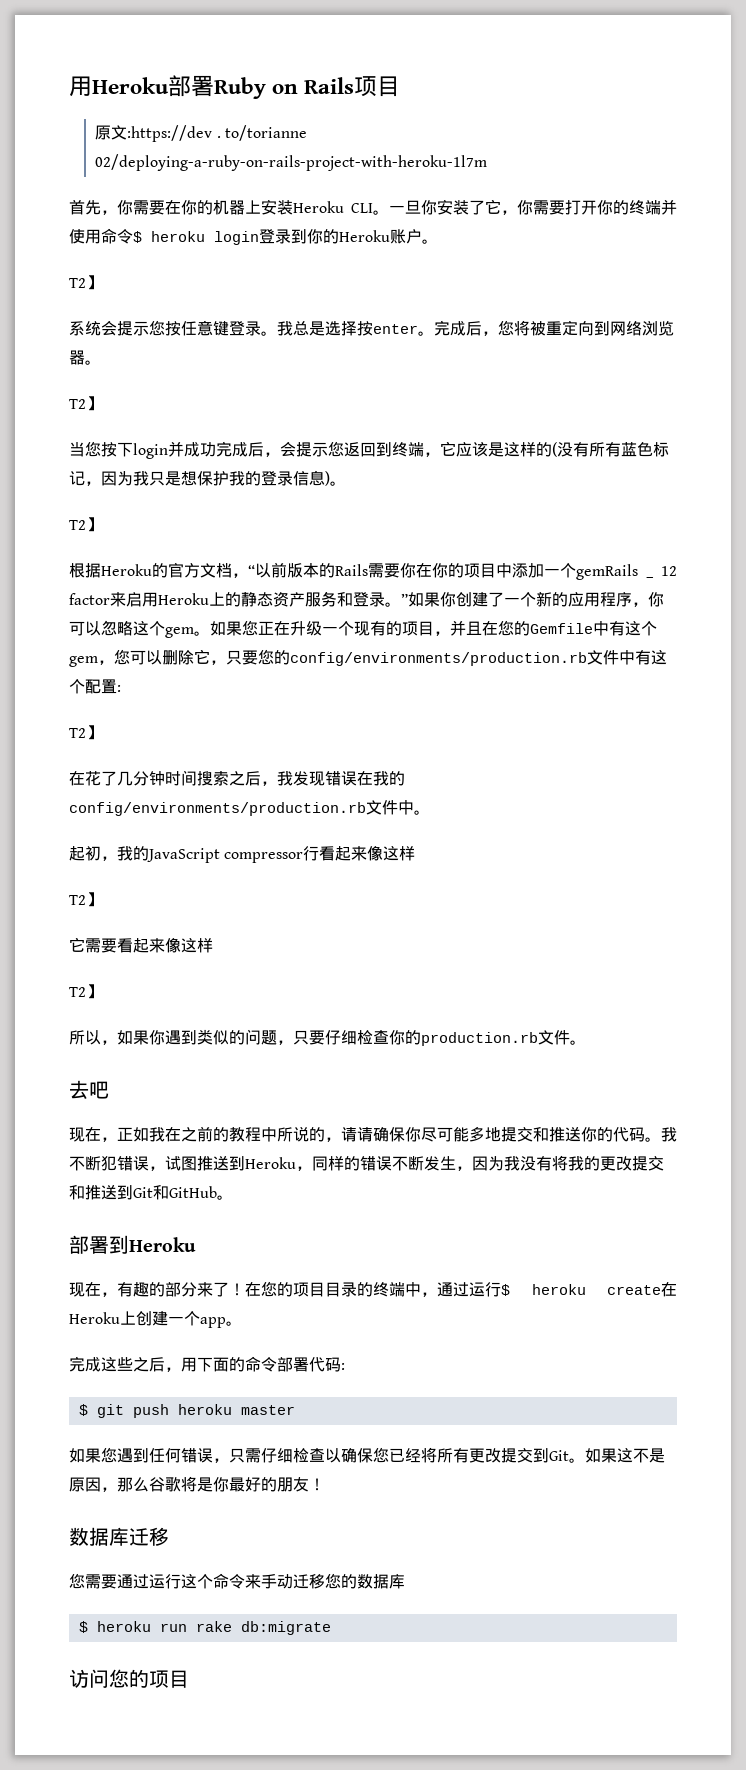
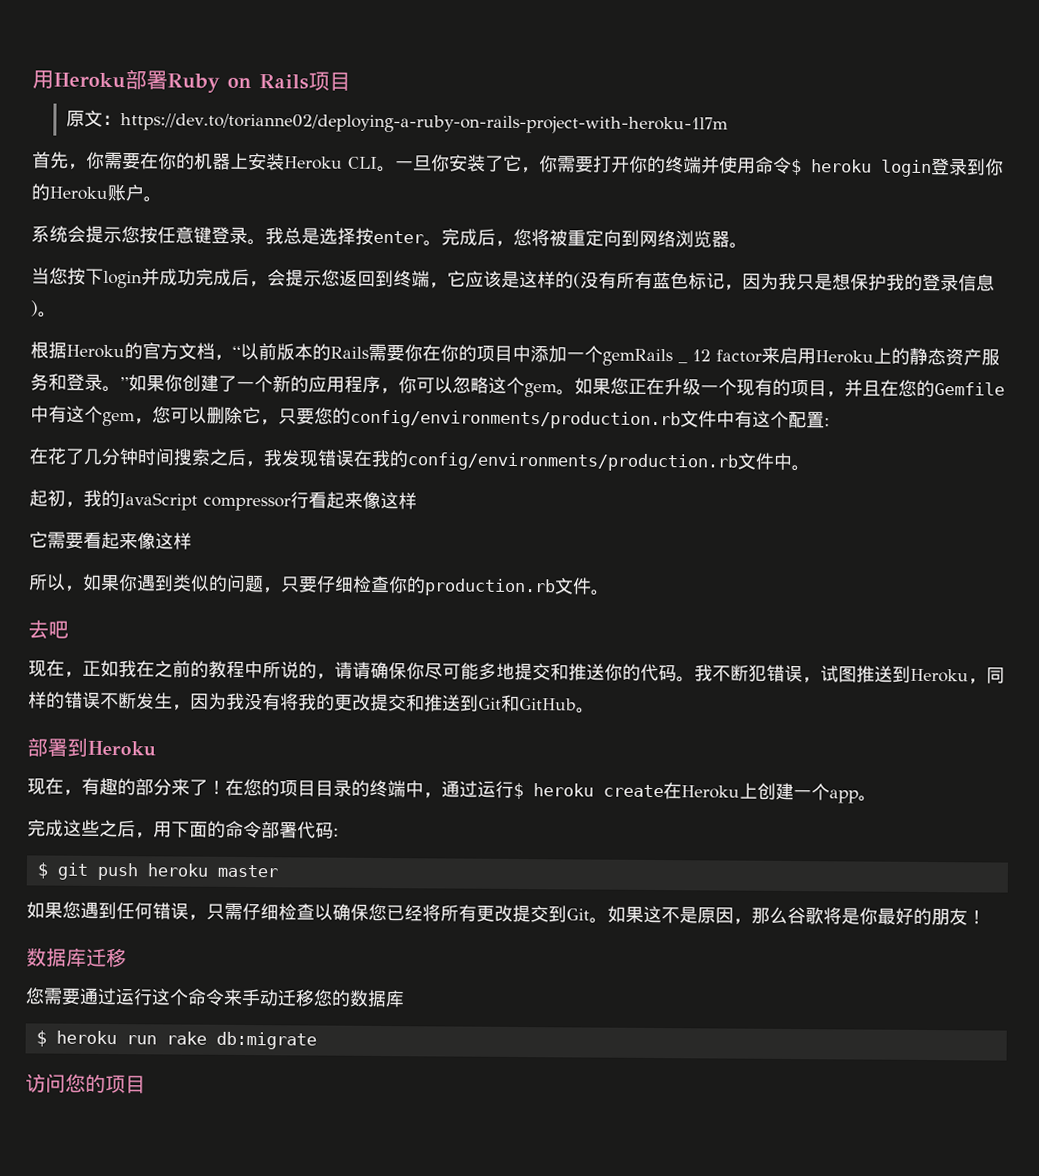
[127,125,307,142] [95,154,488,171] :https://dev . to/torianne 02/deploying-a-ruby-on-rails-project-with-heroku-1l7m -> [101,113,728,135] ：https://dev.to/torianne02/deploying-a-ruby-on-rails-project-with-heroku-1l7m
[69,275,102,290] // T2】 -> (162, 199) none
[69,396,102,411] // T2】 -> (748, 245) none
[69,517,102,532] // T2】 -> (57, 314) none
[69,725,102,740] // T2】 -> (830, 422) none
[69,892,102,907] // T2】 -> (417, 501) none
[69,984,102,999] // T2】 -> (192, 541) none

